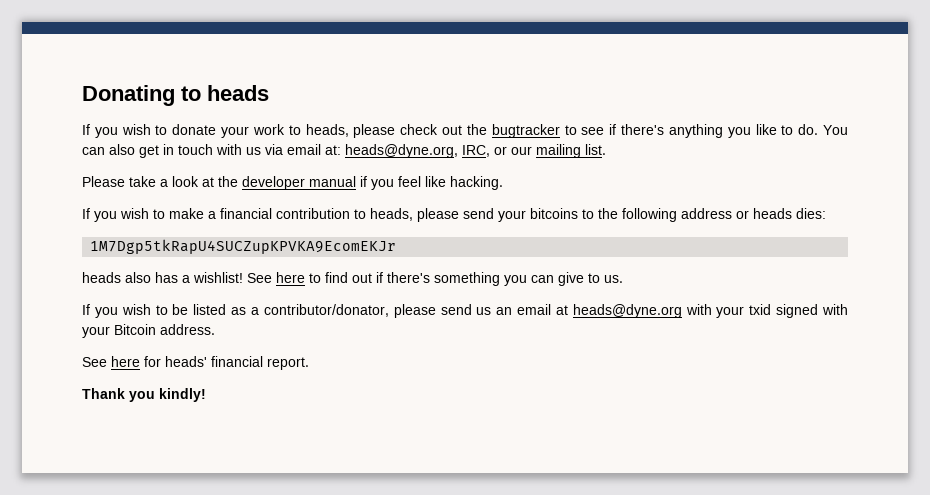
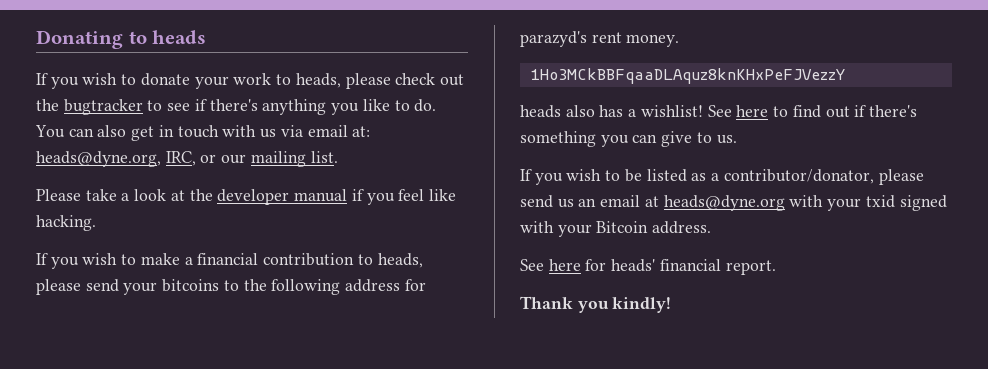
[736,208,826,219] [90,239,397,254] or heads dies: // 1M7Dgp5tkRapU4SUCZupKPVKA9EcomEKJr -> [404,279,426,291] [520,31,680,47] [530,68,845,84] for parazyd's rent money. // 1Ho3MCkBBFqaaDLAquz8knKHxPeFJVezzY

